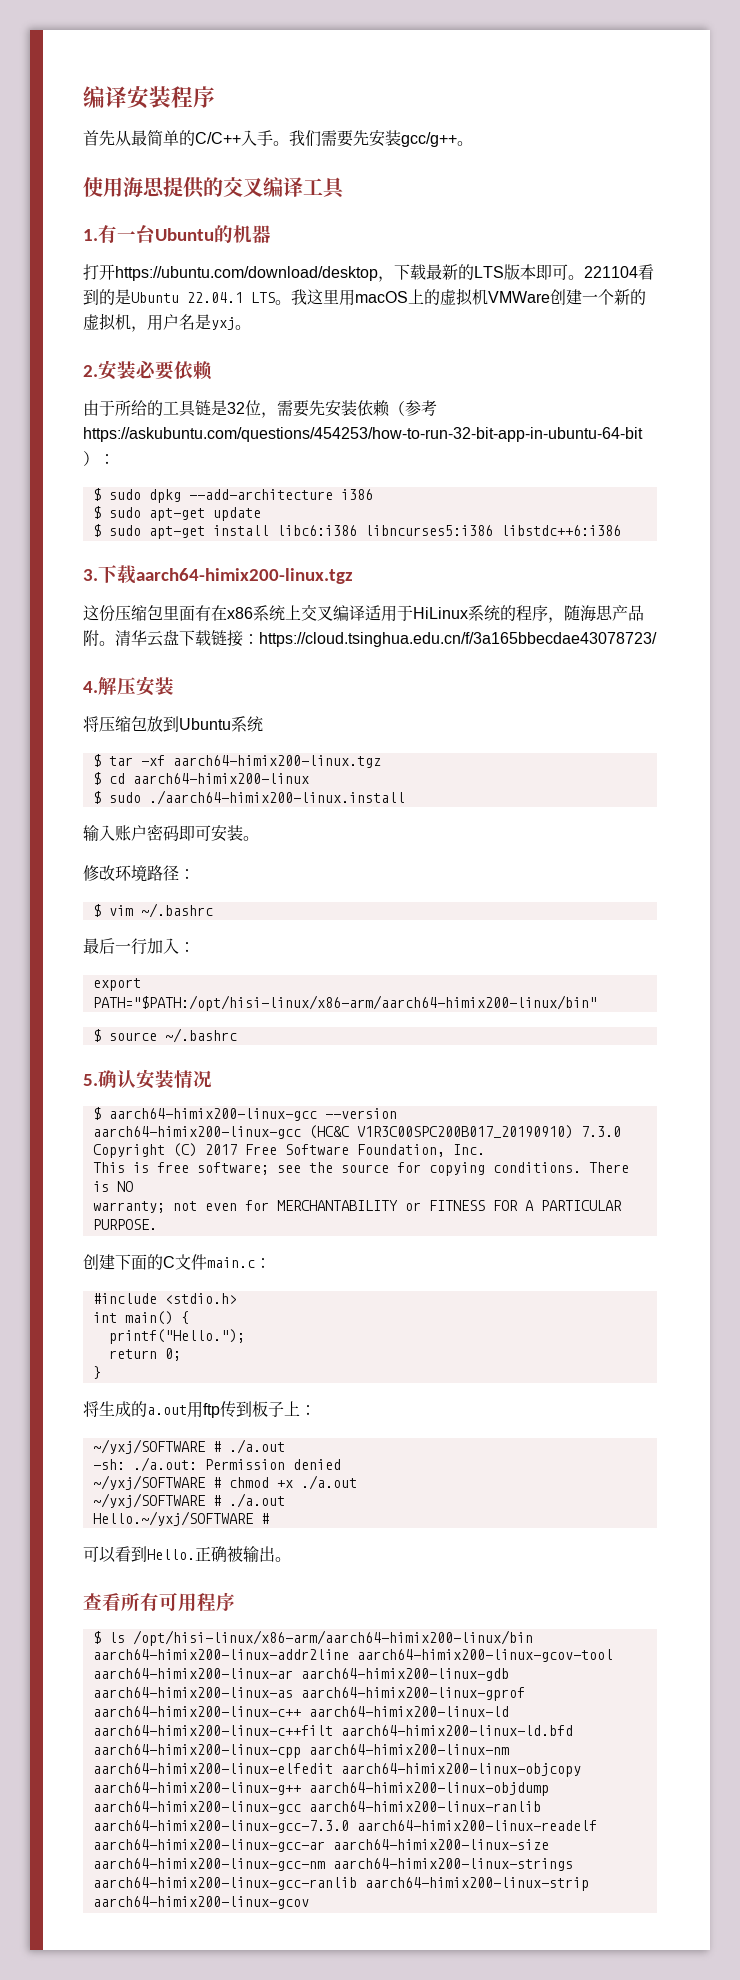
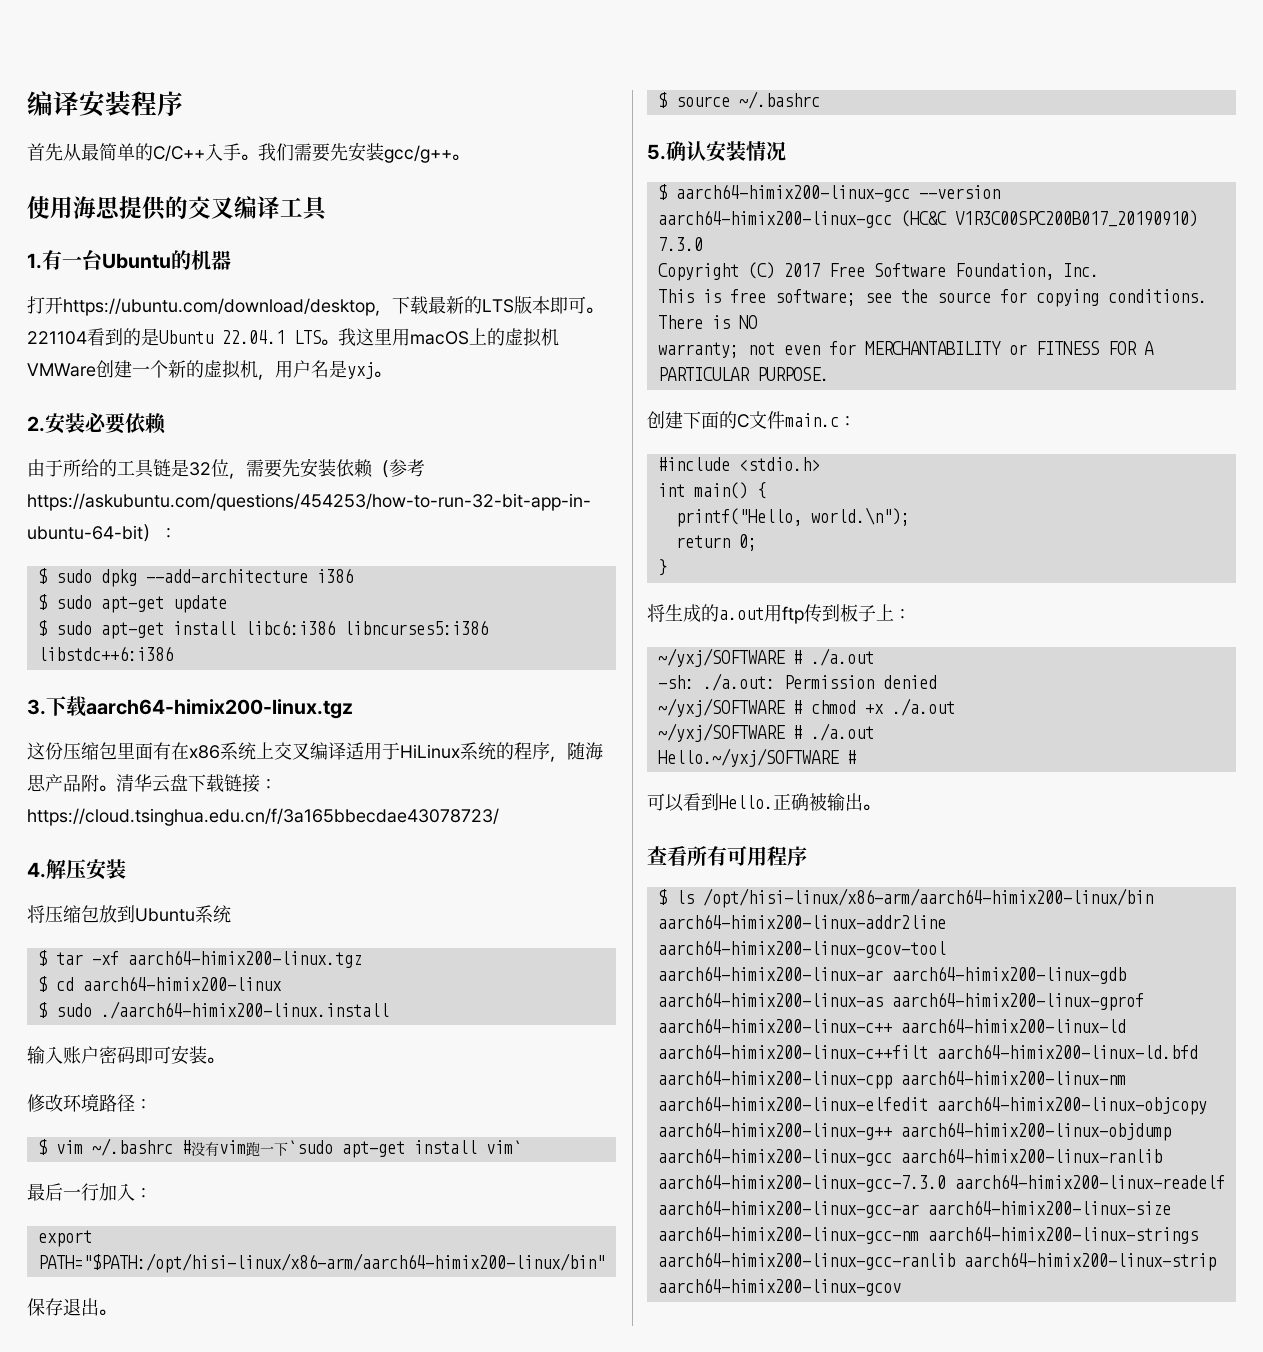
(213, 910) none -> [181,1140,522,1158] #没有vim跑一下`sudo apt-get install vim`
(597, 1003) none -> [27,1298,116,1316] // 保存退出。
[108,1329,245,1344] printf("Hello."); -> [675,507,910,527] printf("Hello, world.\n");

